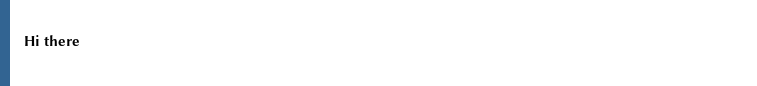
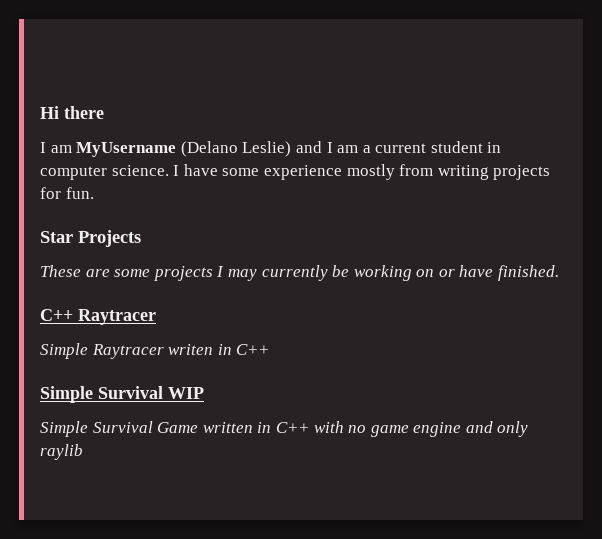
(81, 40) none -> [40,141,502,157] [40,164,551,180] [40,187,94,199] [40,230,141,247] [40,265,560,281] [40,309,156,325] [40,343,270,359] [40,386,204,403] [40,421,529,437] [40,444,83,460] // I am MyUsername (Delano Leslie) and I am a current student in computer science. I have some experience mostly from writing projects for fun. // Star Projects // These are some projects I may currently be working on or have finished. // C++ Raytracer // Simple Raytracer writen in C++ // Simple Survival WIP // Simple Survival Game written in C++ with no game engine and only raylib

